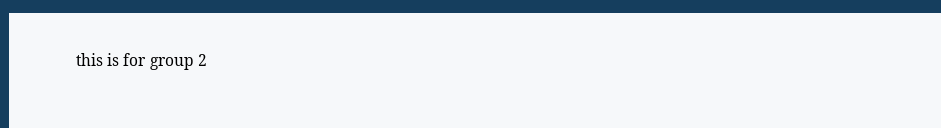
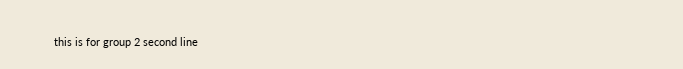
(207, 60) none -> [143,37,198,46] second line

